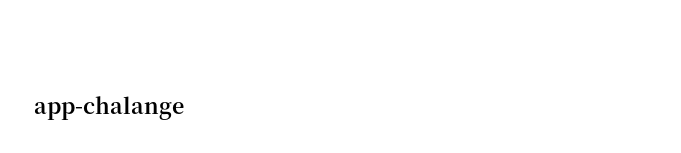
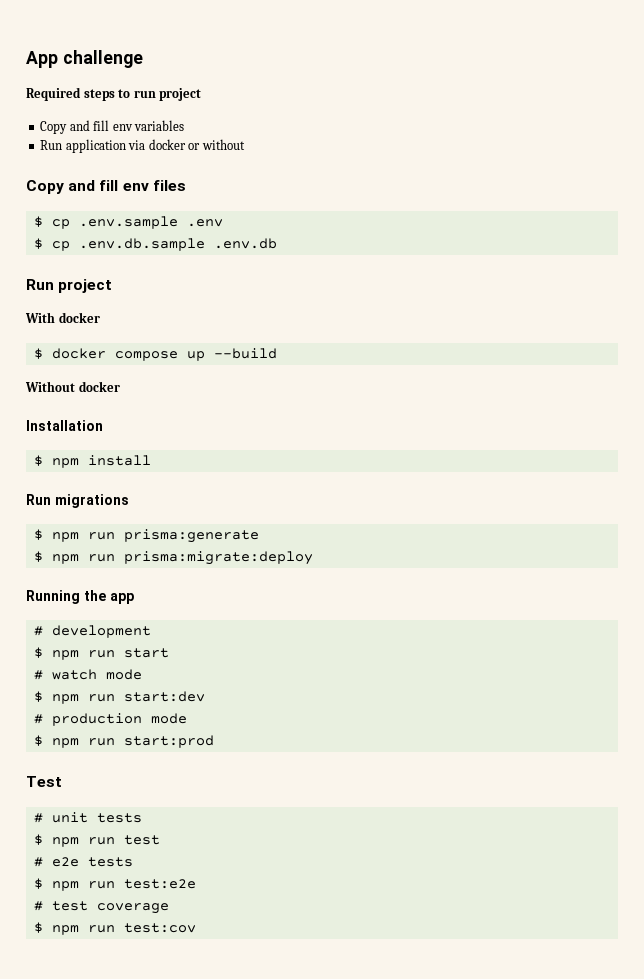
[34,96,184,120] app-chalange -> [26,50,143,68] [26,87,202,101] [40,120,185,134] [40,139,245,153] [26,180,186,194] [33,216,223,229] [33,238,277,251] [26,279,113,293] [25,312,100,323] [33,348,277,361] [25,381,120,392] [26,420,103,431] [33,455,151,468] [26,494,129,508] [33,529,259,543] [33,551,313,565] [26,590,134,604] [33,625,151,638] [33,647,169,660] [33,669,142,680] [33,691,205,704] [33,713,187,726] [33,735,214,748] [26,776,62,787] [33,812,142,823] [33,834,160,847] [33,857,133,867] [33,878,196,891] [33,901,169,914] [33,922,196,935] App challenge // Required steps to run project // Copy and fill env variables // Run application via docker or without // Copy and fill env files // $ cp .env.sample .env // $ cp .env.db.sample .env.db // Run project // With docker // $ docker compose up --build // Without docker // Installation // $ npm install // Run migrations // $ npm run prisma:generate // $ npm run prisma:migrate:deploy // Running the app // # development // $ npm run start // # watch mode // $ npm run start:dev // # production mode // $ npm run start:prod // Test // # unit tests // $ npm run test // # e2e tests // $ npm run test:e2e // # test coverage // $ npm run test:cov

